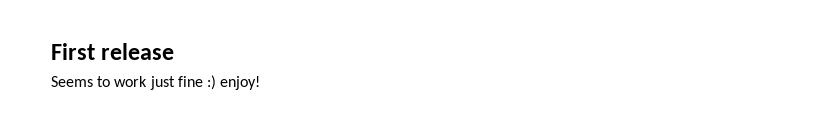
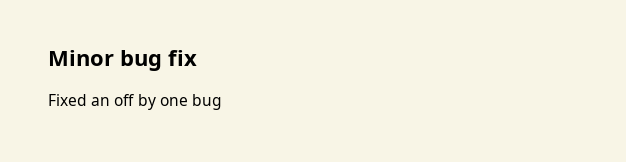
[51,43,175,60] [51,75,261,90] First release // Seems to work just fine :) enjoy! -> [48,50,197,71] [48,94,222,110] Minor bug fix // Fixed an off by one bug

